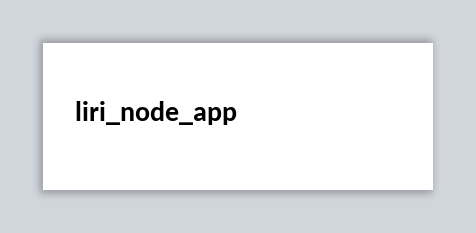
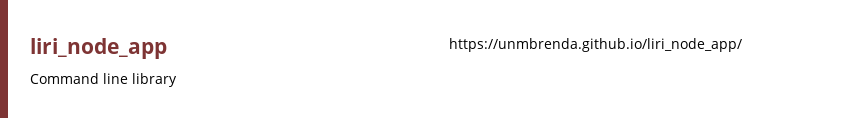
(237, 113) none -> [30,73,177,87] [449,38,742,52] // Command line library https://unmbrenda.github.io/liri_node_app/

